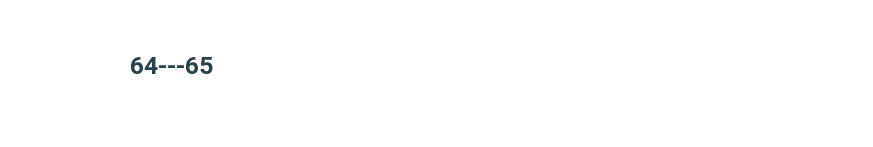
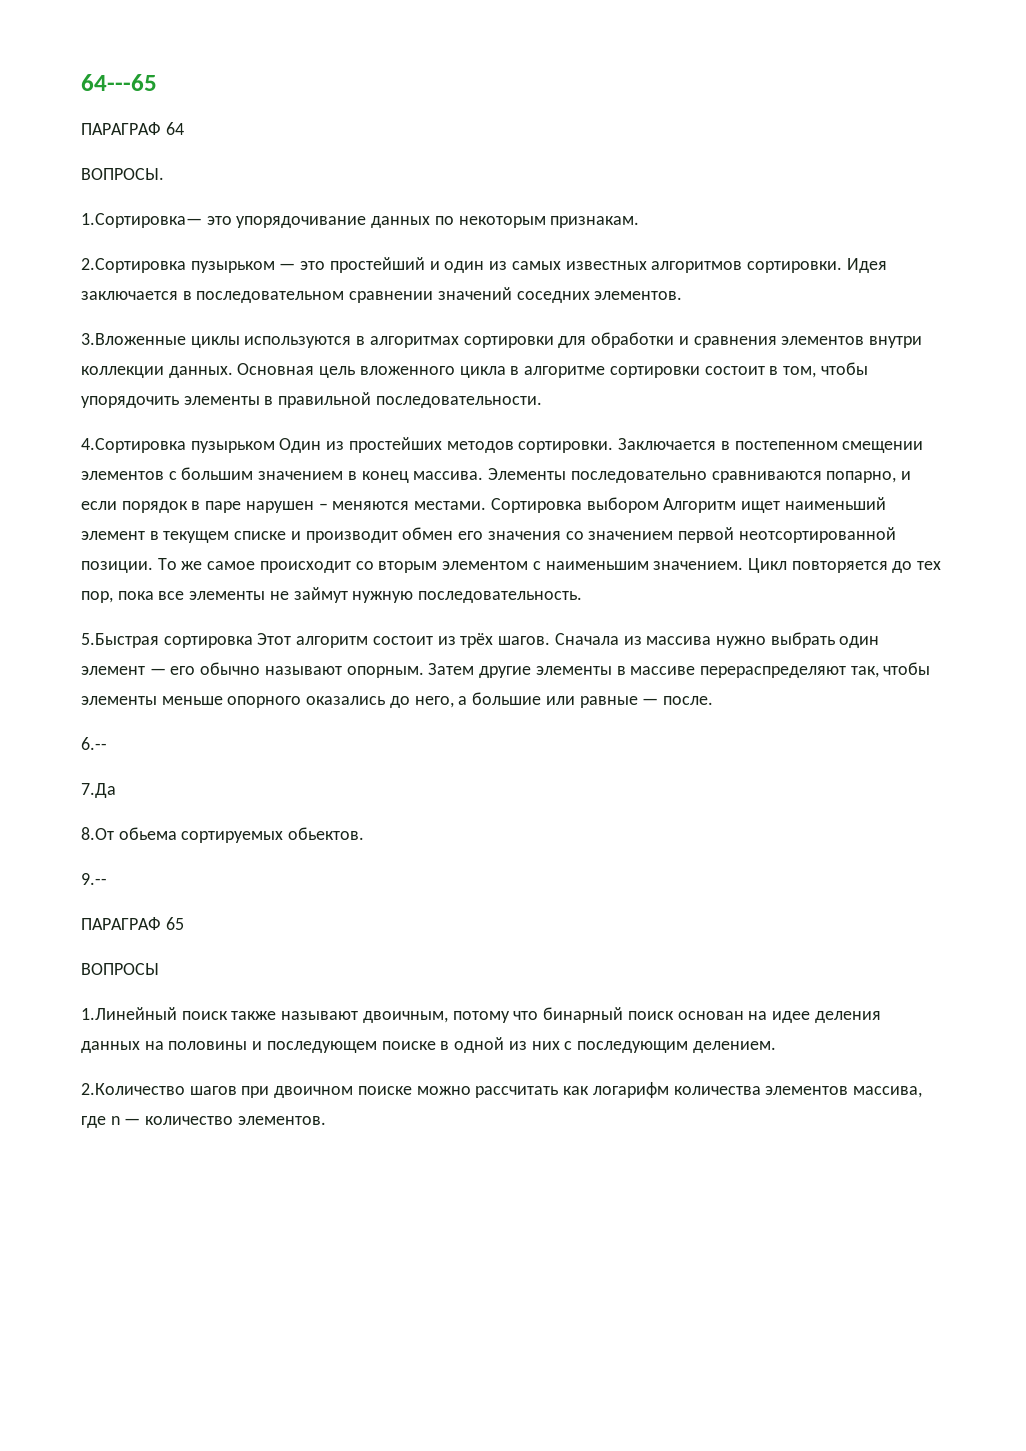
(213, 65) none -> [81,122,184,135] [81,168,164,180] [81,213,640,228] [81,257,887,273] [81,287,683,303] [81,332,922,348] [81,362,868,378] [81,392,542,408] [81,437,924,453] [81,467,911,483] [81,497,886,513] [81,527,896,543] [81,558,942,573] [81,587,583,603] [81,632,880,648] [81,662,931,678] [81,692,713,708] [81,737,107,750] [81,783,116,798] [81,827,365,843] [81,873,107,885] [81,917,184,930] [81,963,159,975] [81,1007,881,1023] [81,1037,776,1053] [81,1082,922,1098] [81,1116,326,1128] // ПАРАГРАФ 64 // ВОПРОСЫ. // 1.Сортировка— это упорядочивание данных по некоторым признакам. // 2.Сортировка пузырьком — это простейший и один из самых известных алгоритмов сортировки. Идея заключается в последовательном сравнении значений соседних элементов. // 3.Вложенные циклы используются в алгоритмах сортировки для обработки и сравнения элементов внутри коллекции данных. Основная цель вложенного цикла в алгоритме сортировки состоит в том, чтобы упорядочить элементы в правильной последовательности. // 4.Сортировка пузырьком Один из простейших методов сортировки. Заключается в постепенном смещении элементов с большим значением в конец массива. Элементы последовательно сравниваются попарно, и если порядок в паре нарушен – меняются местами. Сортировка выбором Алгоритм ищет наименьший элемент в текущем списке и производит обмен его значения со значением первой неотсортированной позиции. То же самое происходит со вторым элементом с наименьшим значением. Цикл повторяется до тех пор, пока все элементы не займут нужную последовательность. // 5.Быстрая сортировка Этот алгоритм состоит из трёх шагов. Сначала из массива нужно выбрать один элемент — его обычно называют опорным. Затем другие элементы в массиве перераспределяют так, чтобы элементы меньше опорного оказались до него, а большие или равные — после. // 6.-- // 7.Да // 8.От обьема сортируемых обьектов. // 9.-- // ПАРАГРАФ 65 // ВОПРОСЫ // 1.Линейный поиск также называют двоичным, потому что бинарный поиск основан на идее деления данных на половины и последующем поиске в одной из них с последующим делением. // 2.Количество шагов при двоичном поиске можно рассчитать как логарифм количества элементов массива, где n — количество элементов.

